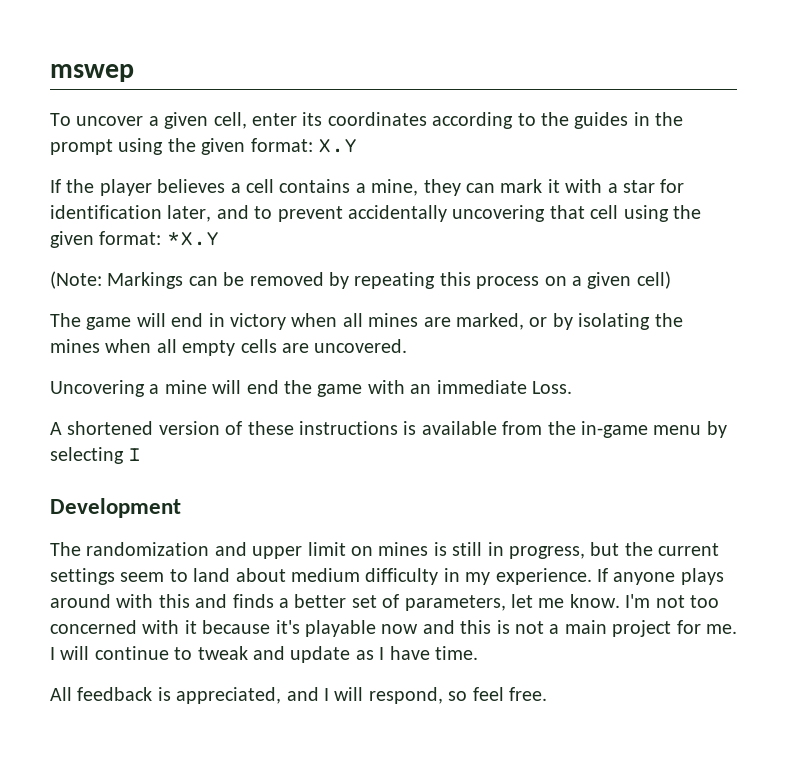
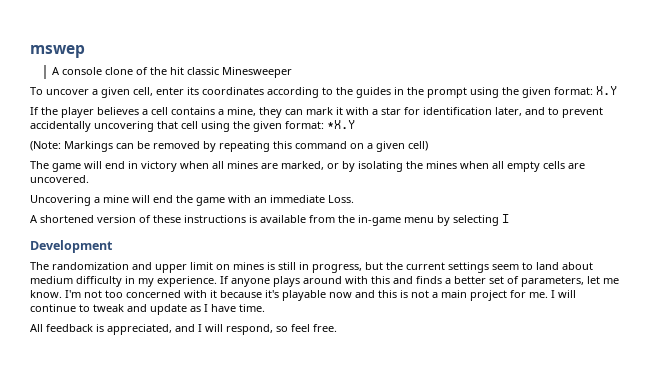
(134, 73) none -> [51,67,292,78] // A console clone of the hit classic Minesweeper
[476,276,540,289] process -> [295,141,347,149] command

